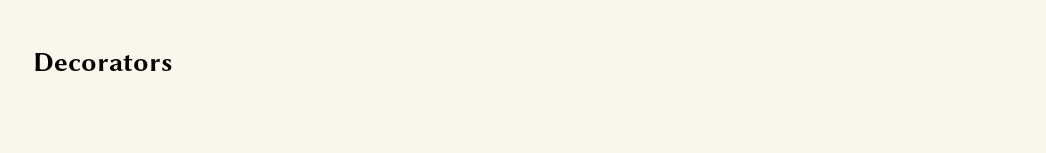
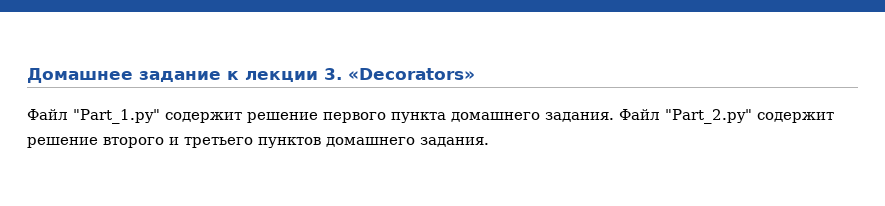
[33,53,173,72] Decorators -> [27,68,475,83] [27,109,834,124] [27,137,489,148] Домашнее задание к лекции 3. «Decorators» // Файл "Part_1.py" содержит решение первого пункта домашнего задания. Файл "Part_2.py" содержит решение второго и третьего пунктов домашнего задания.

